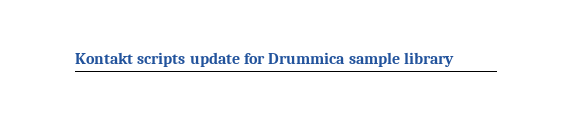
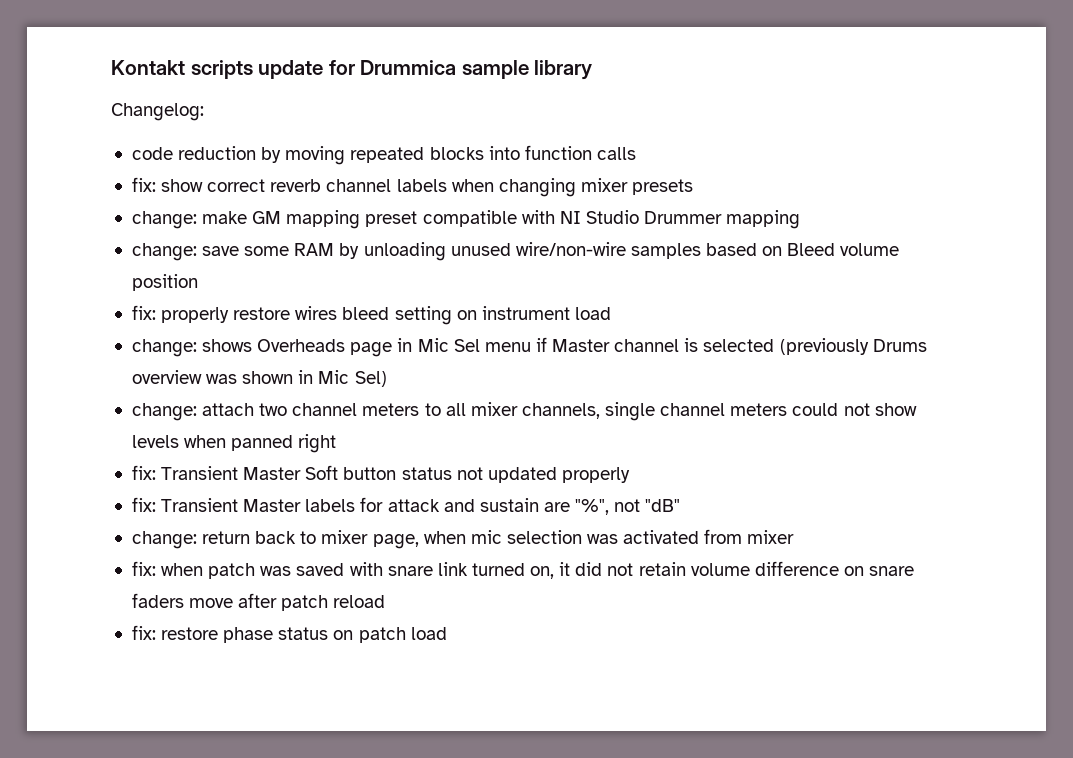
(454, 59) none -> [111,103,204,121] [131,145,636,165] [131,177,694,197] [131,210,801,229] [131,242,900,261] [131,274,198,291] [131,305,611,325] [131,337,927,357] [131,370,387,387] [131,402,917,421] [131,434,337,453] [131,465,630,483] [131,497,681,515] [131,529,795,549] [131,561,915,579] [131,593,386,611] [131,625,447,643] // Changelog: // code reduction by moving repeated blocks into function calls // fix: show correct reverb channel labels when changing mixer presets // change: make GM mapping preset compatible with NI Studio Drummer mapping // change: save some RAM by unloading unused wire/non-wire samples based on Bleed volume position // fix: properly restore wires bleed setting on instrument load // change: shows Overheads page in Mic Sel menu if Master channel is selected (previously Drums overview was shown in Mic Sel) // change: attach two channel meters to all mixer channels, single channel meters could not show levels when panned right // fix: Transient Master Soft button status not updated properly // fix: Transient Master labels for attack and sustain are "%", not "dB" // change: return back to mixer page, when mic selection was activated from mixer // fix: when patch was saved with snare link turned on, it did not retain volume difference on snare faders move after patch reload // fix: restore phase status on patch load

